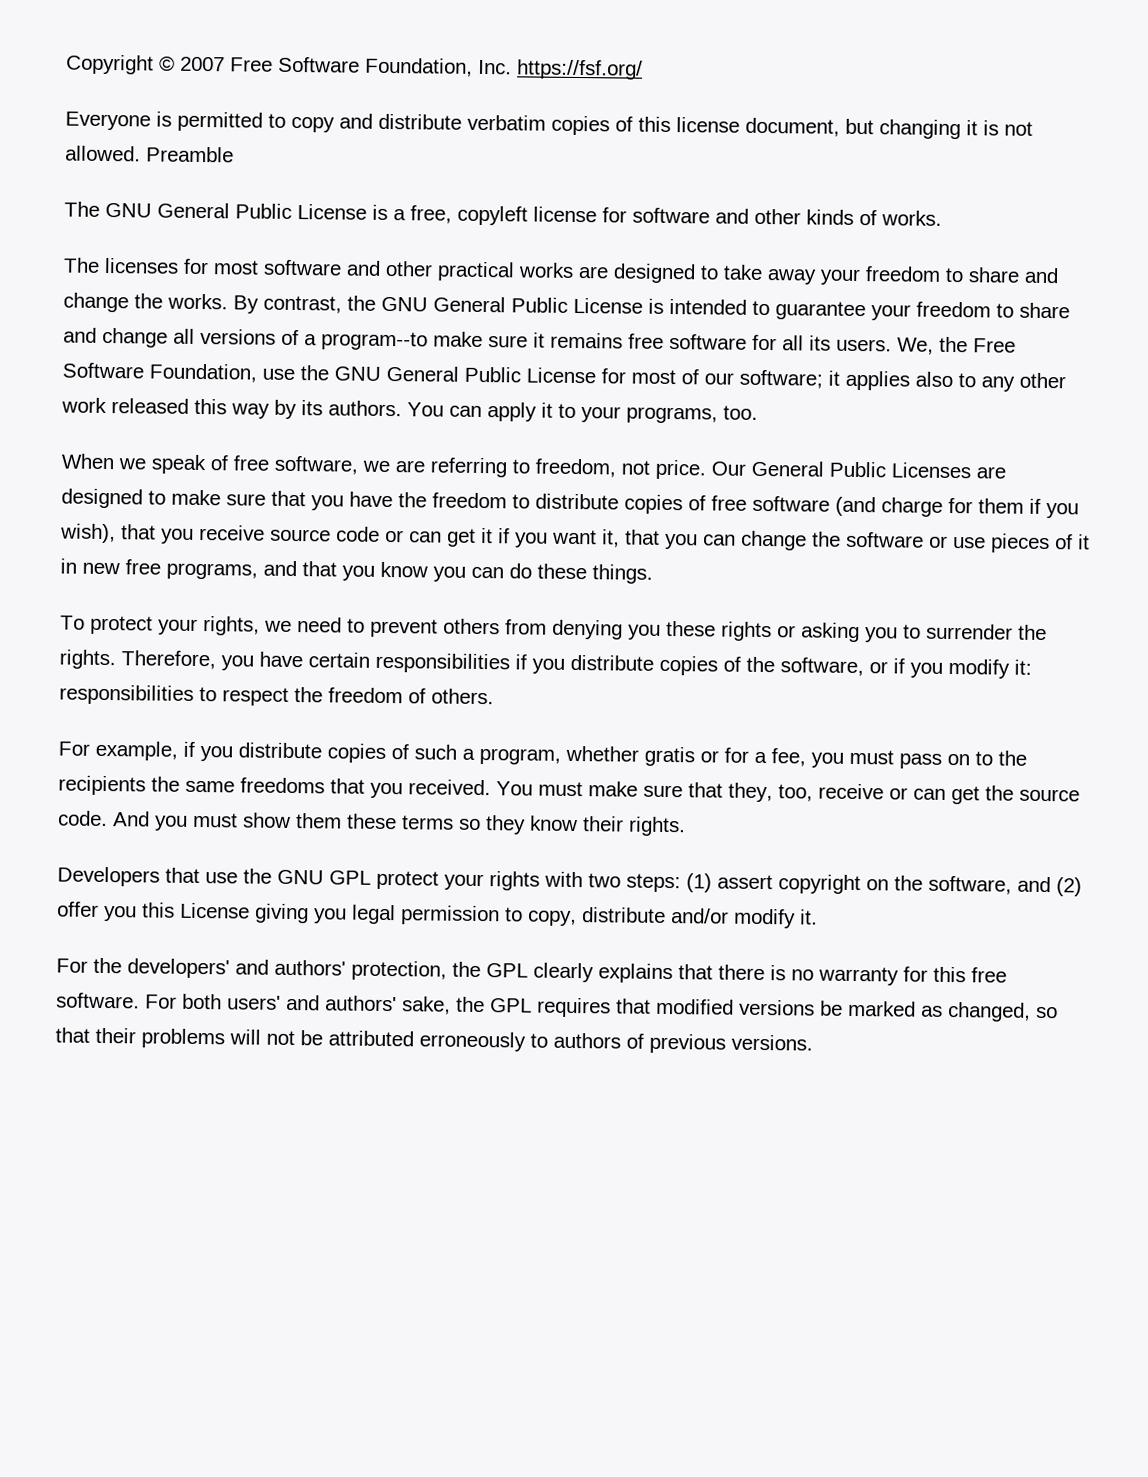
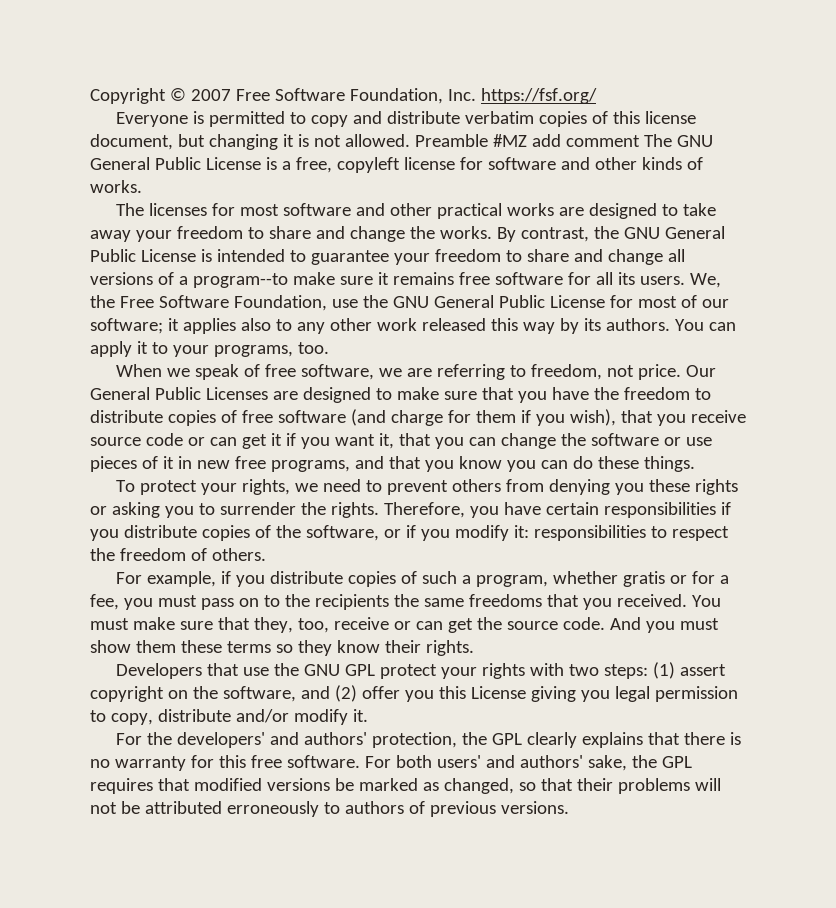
(234, 154) // -> [492,134,640,147] #MZ add comment

